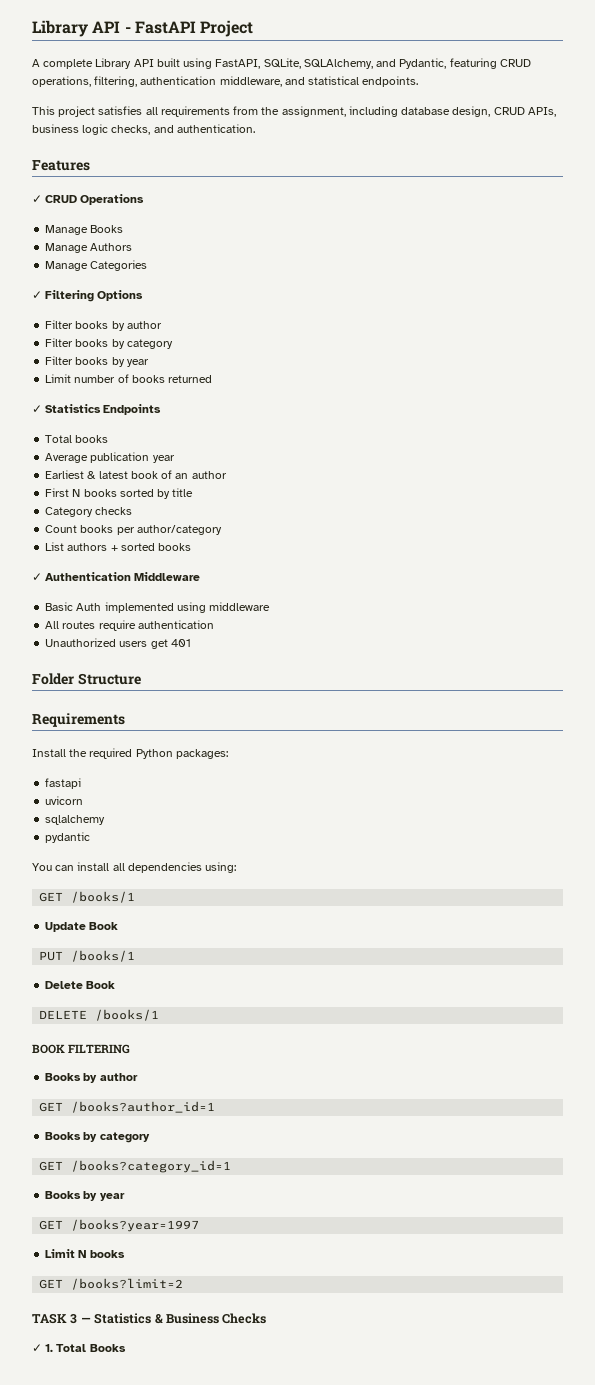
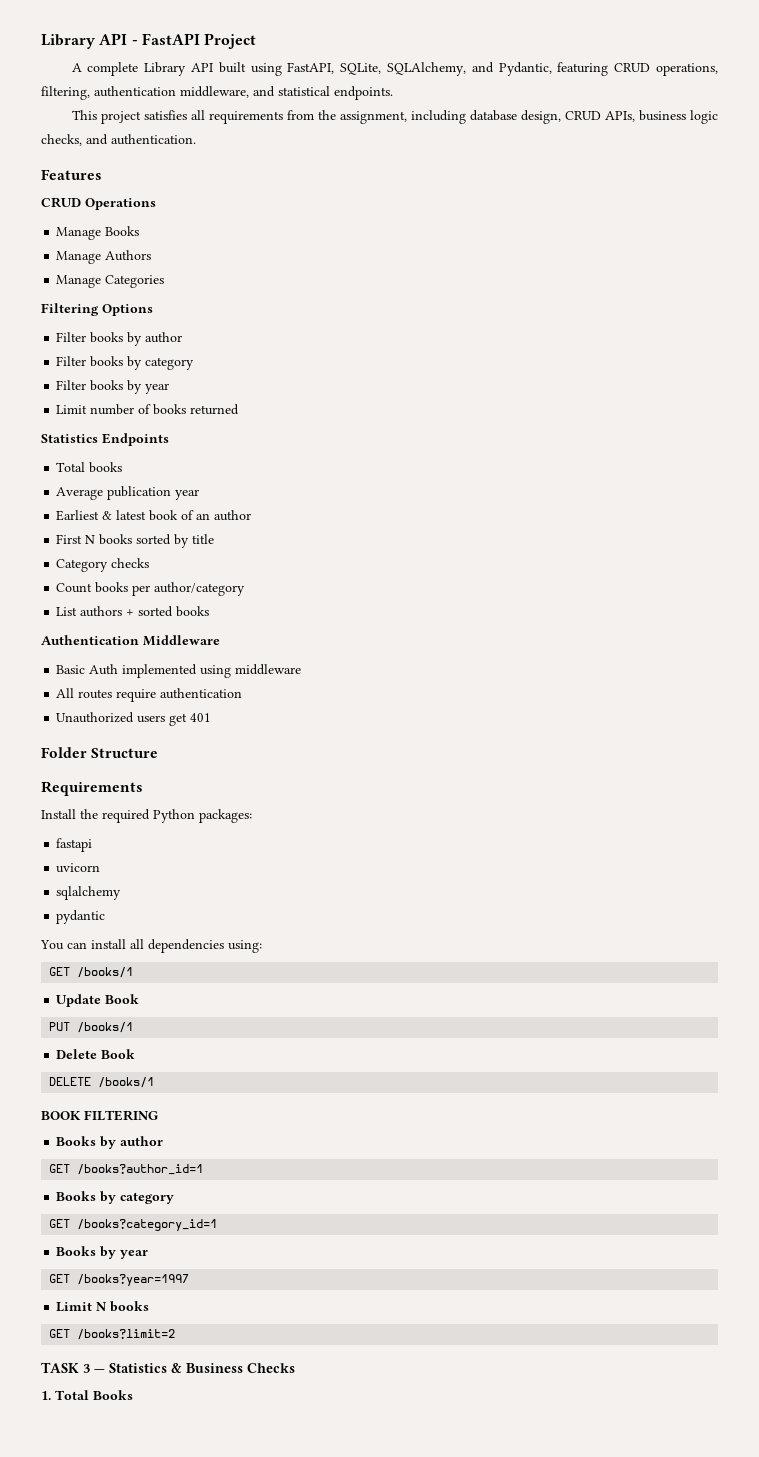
[32,195,42,203] ✓ -> (102, 174) none
[32,291,42,299] ✓ -> (165, 281) none
[32,405,42,413] ✓ -> (240, 409) none
[32,573,42,581] ✓ -> (210, 611) none
[32,1344,42,1352] ✓ -> (295, 1368) none

